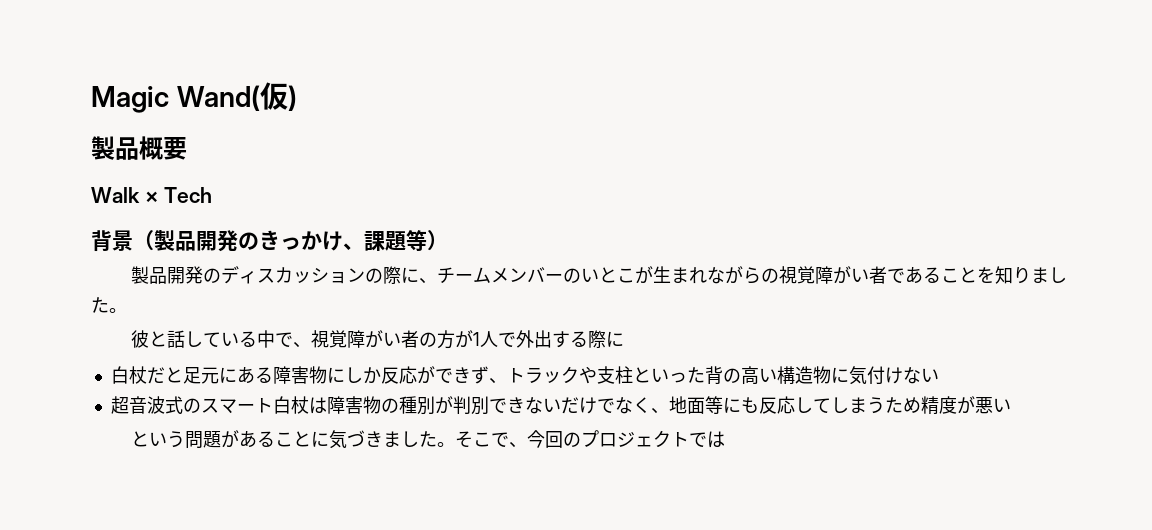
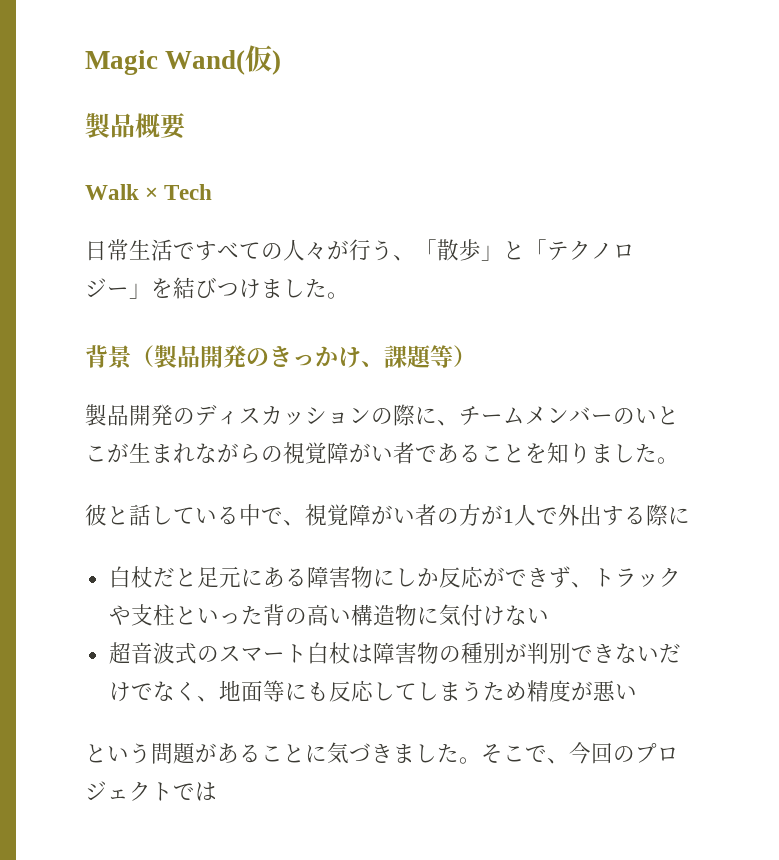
(213, 195) none -> [85,239,635,261] [85,277,349,299] // 日常生活ですべての人々が行う、「散歩」と「テクノロジー」を結びつけました。

